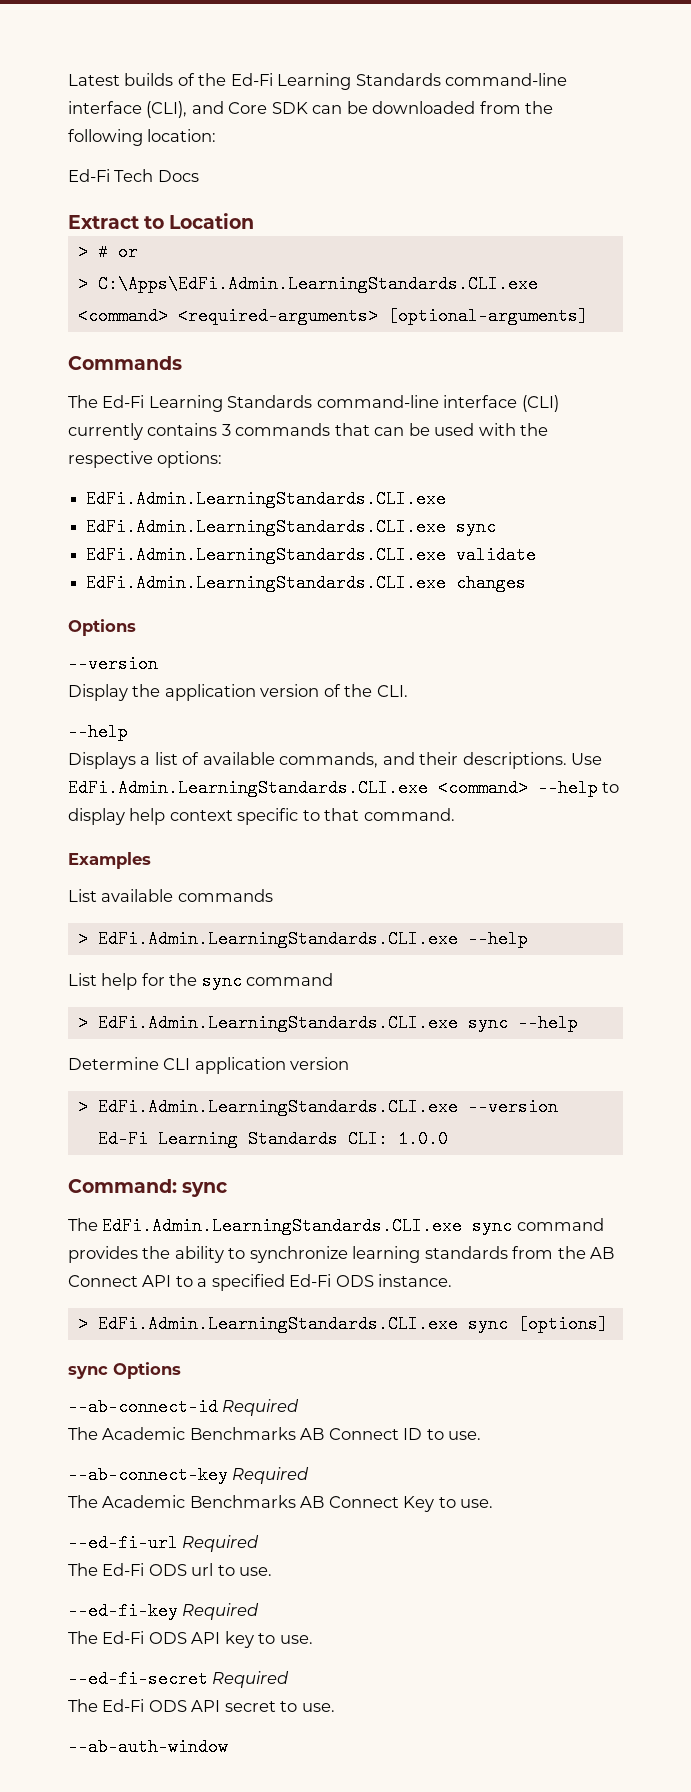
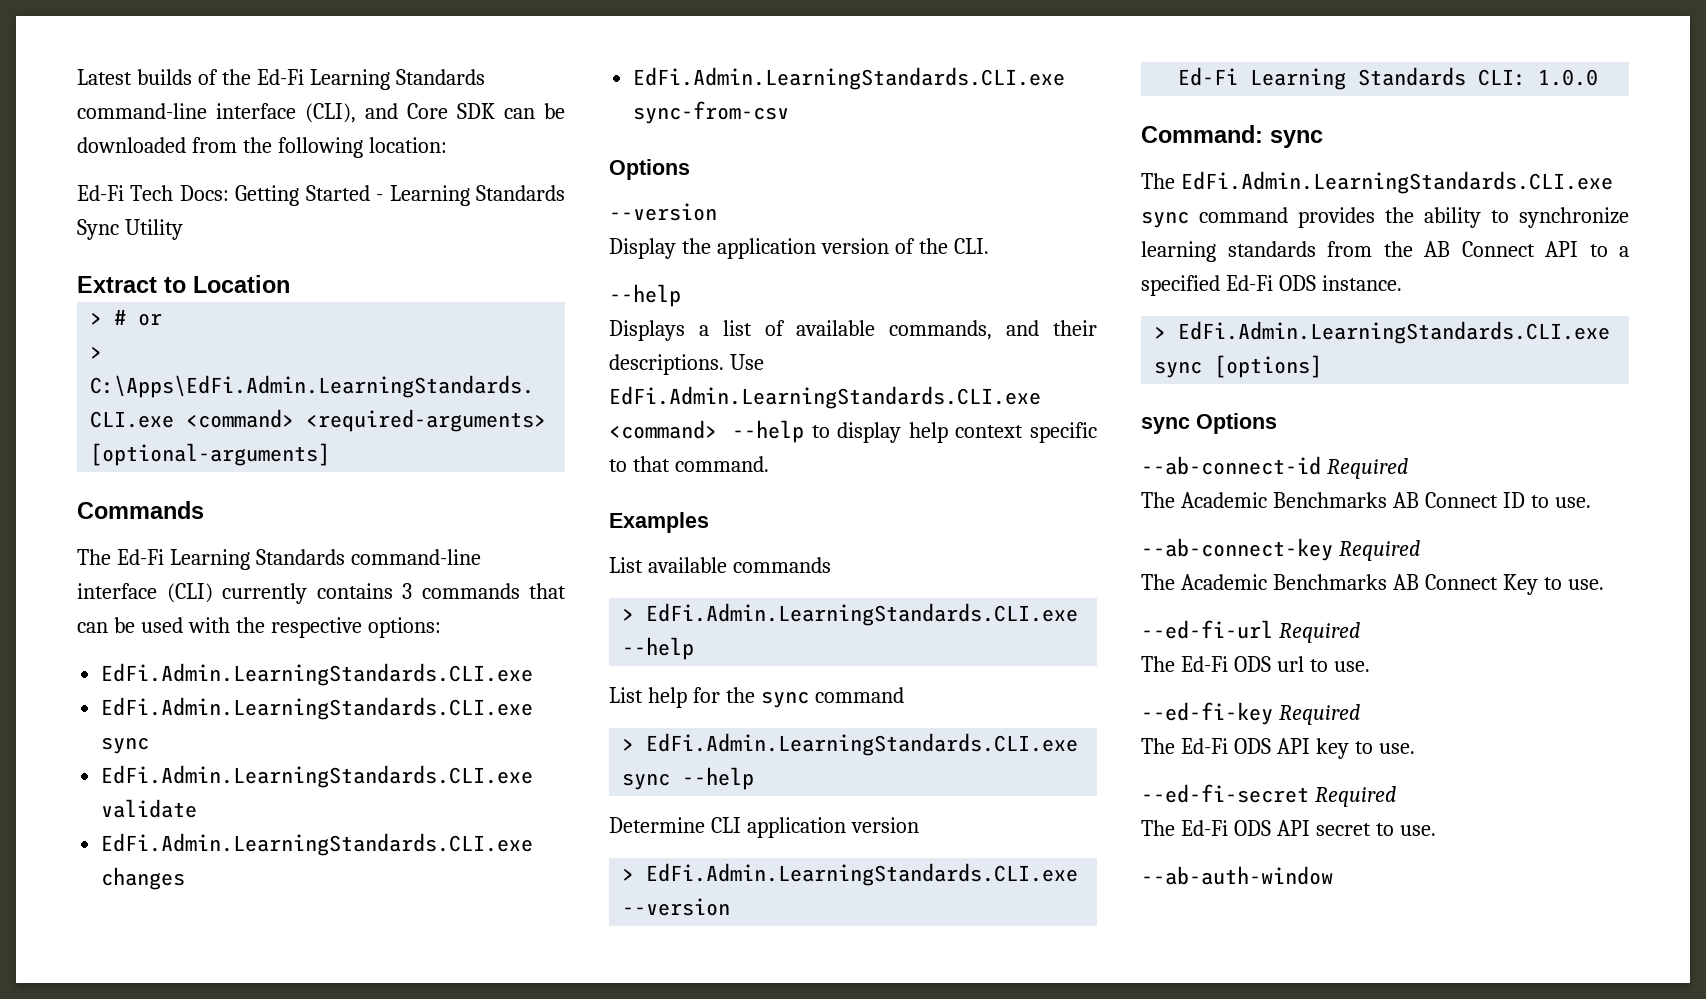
[157,170,199,182] Docs -> [179,185,566,206] [77,219,183,240] Docs: Getting Started - Learning Standards Sync Utility
(527, 583) none -> [633,67,1066,90] [633,101,790,124] // EdFi.Admin.LearningStandards.CLI.exe sync-from-csv

